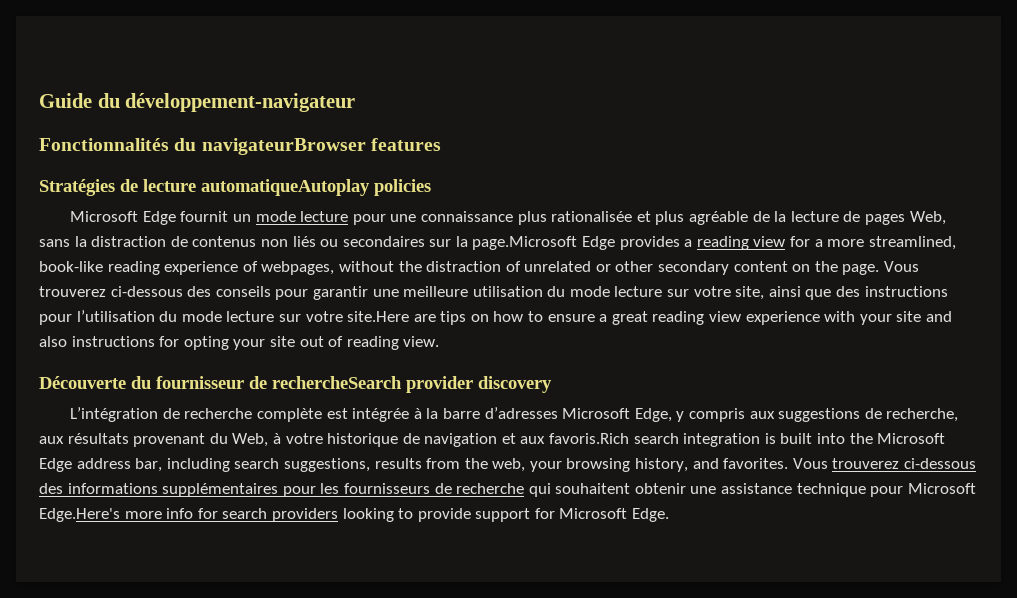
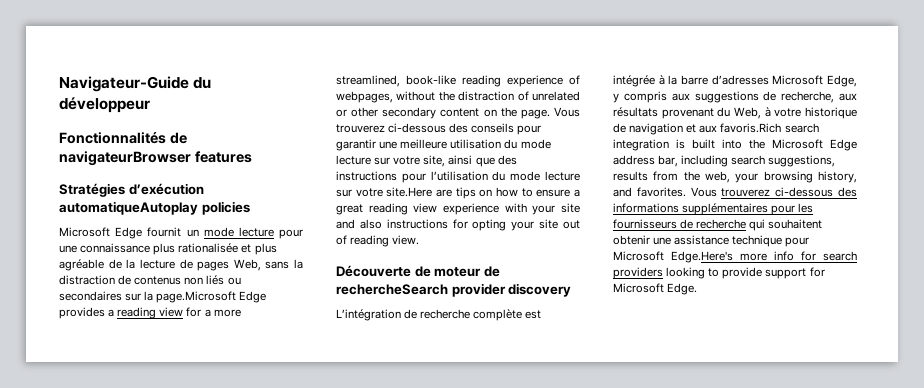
[39,93,356,112] Guide du développement-navigateur -> [59,76,212,92] [59,97,150,113] Navigateur-Guide du développeur
[174,138,197,151] du -> [169,132,187,144] de
[120,179,196,192] de lecture -> [128,183,204,195] d’exécution
[131,376,244,389] du fournisseur -> [414,266,482,277] de moteur

